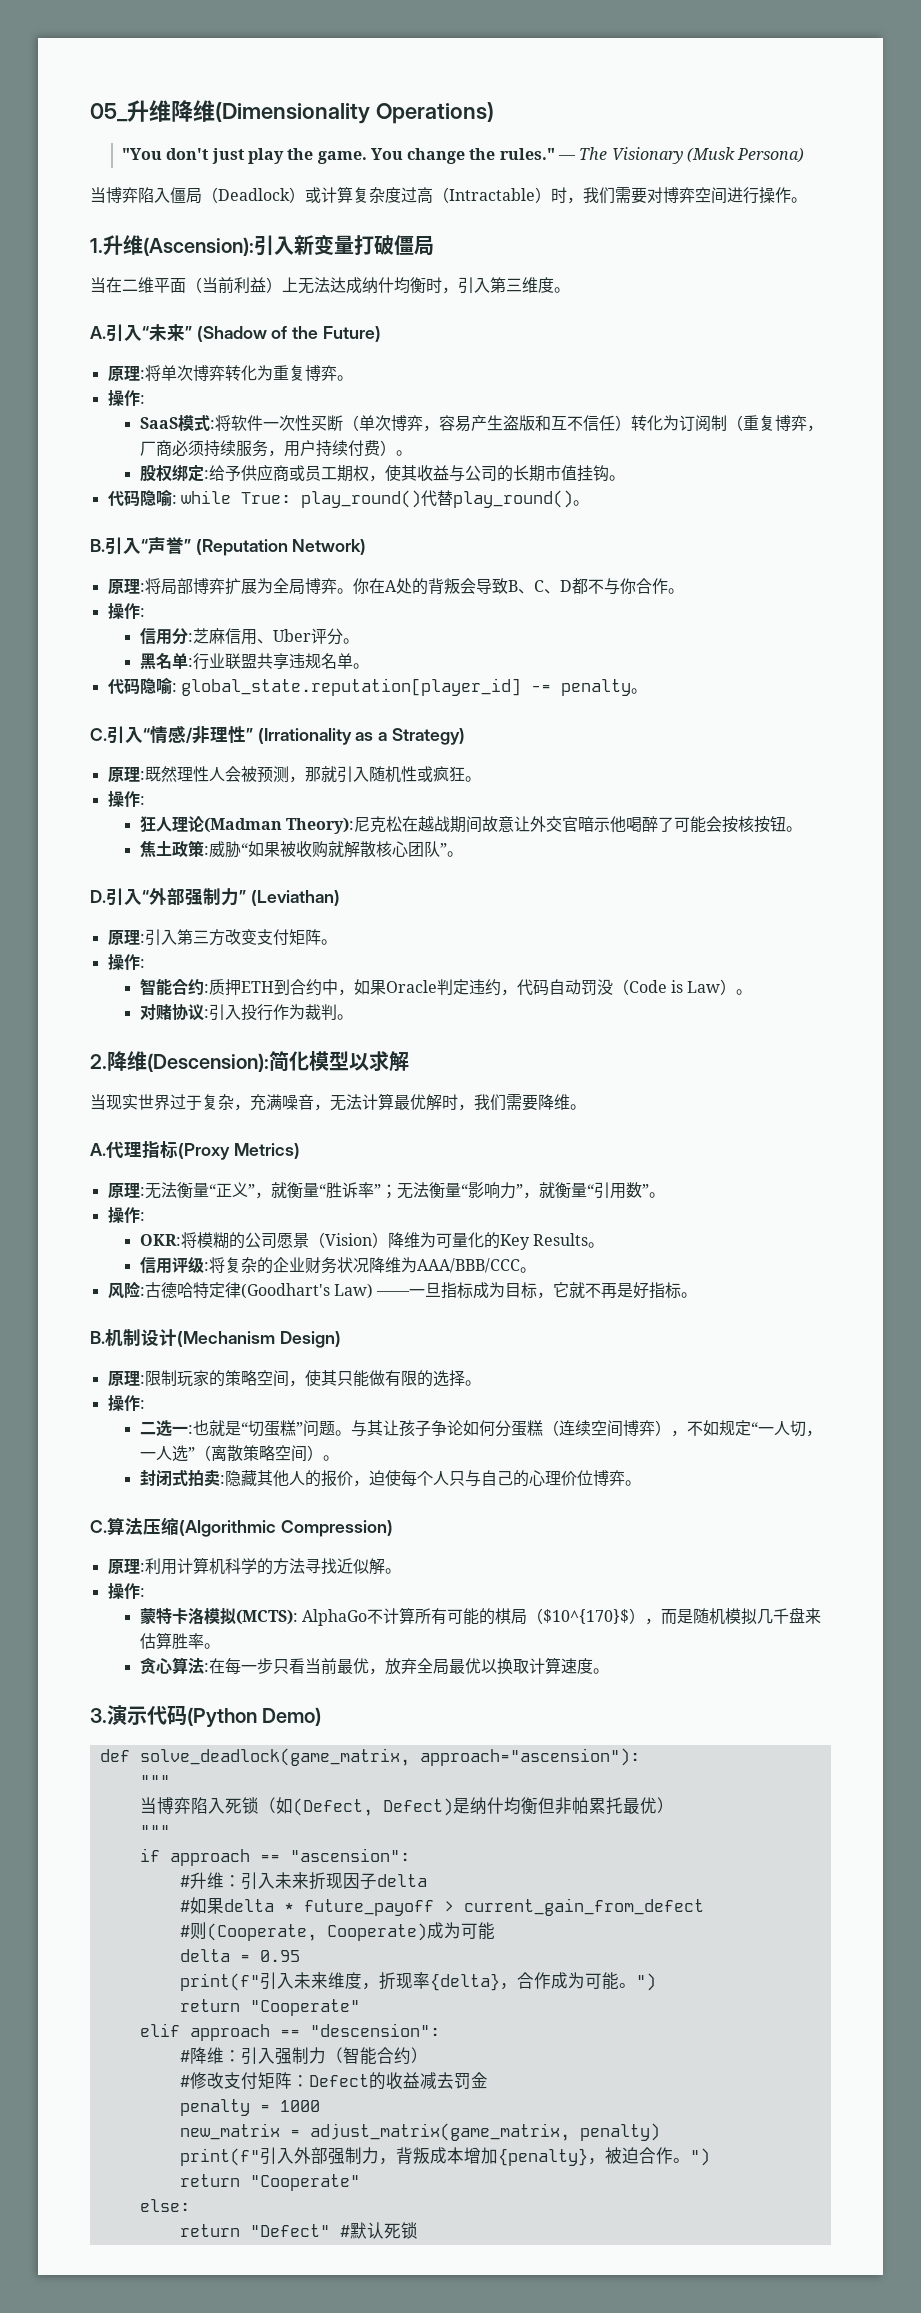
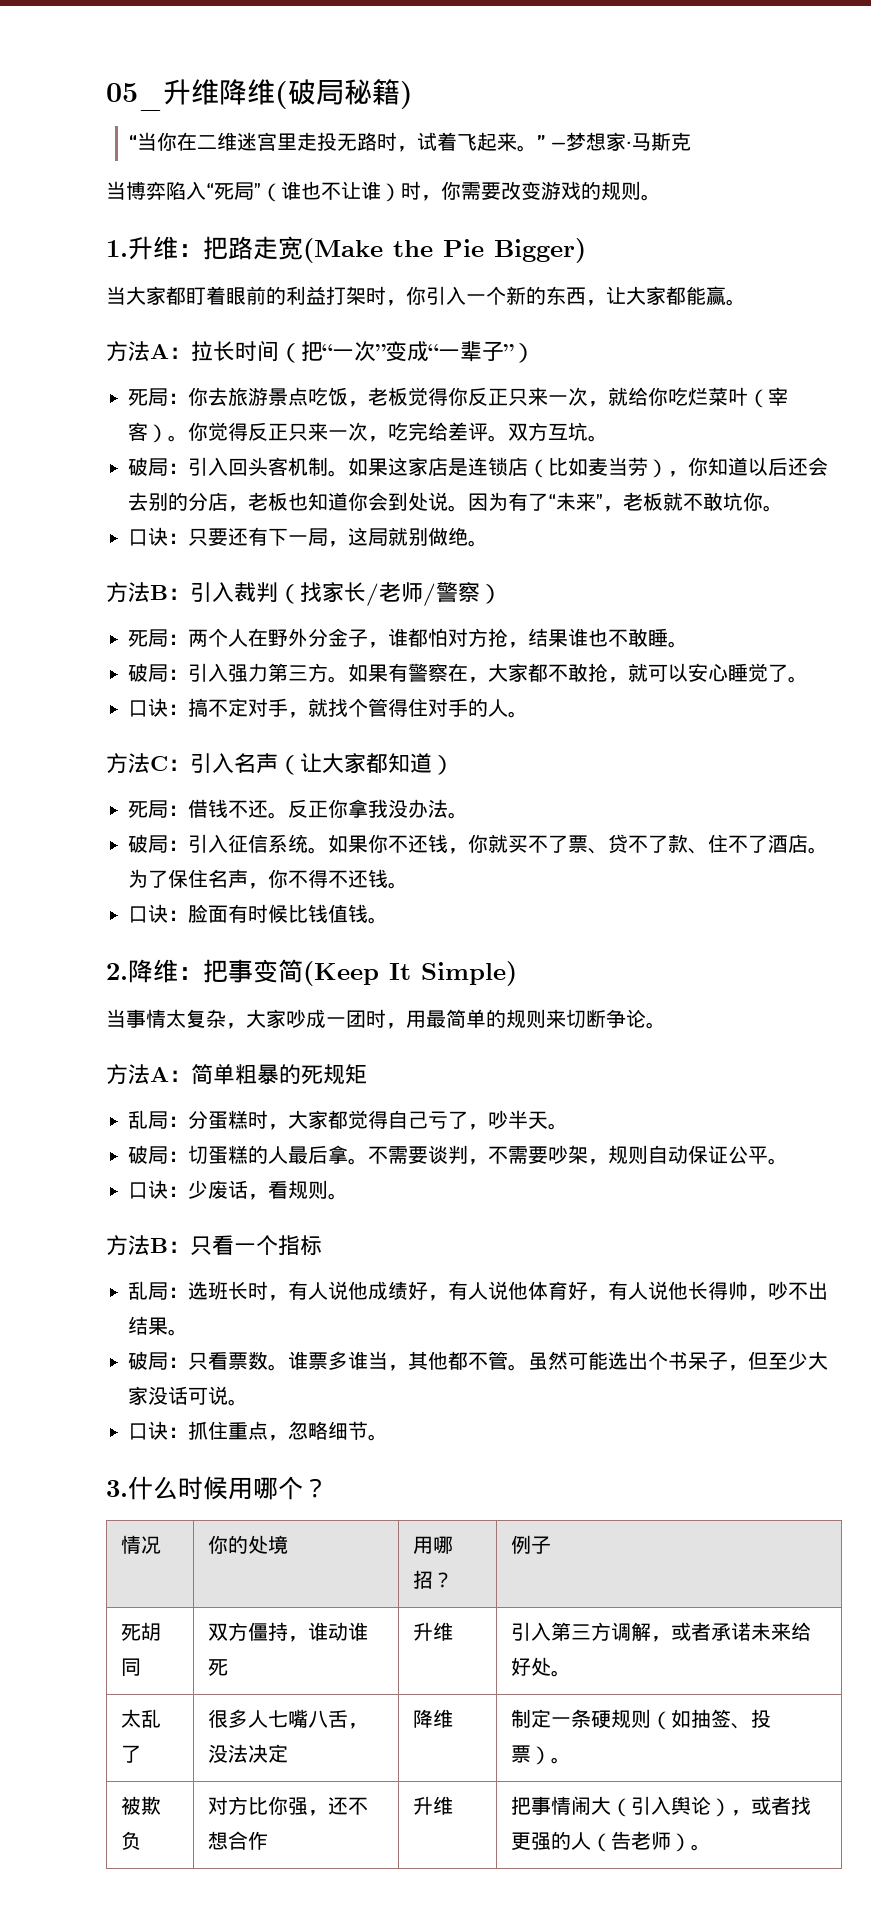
[215,102,494,124] [121,147,805,164] [90,186,807,204] [90,234,434,256] [90,277,570,294] [90,324,381,342] [107,365,353,381] [107,390,145,406] [139,415,823,432] [139,440,412,457] [139,464,625,482] [107,489,589,508] [90,537,367,556] [107,578,684,595] [107,603,145,619] [139,627,359,645] [139,653,369,670] [107,677,647,696] [90,725,465,745] [107,766,481,783] [107,791,145,807] [139,815,802,834] [139,840,463,858] [90,888,340,906] [107,929,337,946] [107,954,145,970] [139,978,753,996] [139,1004,353,1021] [90,1051,409,1072] [90,1093,586,1111] [90,1141,300,1160] [107,1182,665,1199] [107,1207,145,1223] [139,1232,604,1250] [139,1256,536,1274] [107,1281,698,1299] [90,1329,341,1348] [107,1370,481,1387] [107,1395,145,1411] [139,1420,822,1437] [139,1445,339,1462] [139,1470,641,1487] [90,1517,393,1537] [107,1557,401,1575] [107,1583,145,1599] [139,1607,821,1626] [139,1632,220,1649] [139,1657,609,1675] [90,1705,322,1728] [99,1748,640,1766] [139,1775,170,1787] [139,1797,674,1816] [139,1825,170,1837] [139,1848,410,1866] [179,1872,427,1890] [179,1897,704,1916] [179,1922,495,1941] [179,1949,300,1962] [179,1972,656,1991] [179,1999,360,2016] [139,2023,440,2041] [179,2047,428,2065] [179,2072,488,2090] [179,2099,320,2116] [179,2123,660,2141] [179,2147,710,2166] [179,2174,360,2191] [139,2199,190,2212] [179,2222,418,2239] (Dimensionality Operations) // "You don't just play the game. You change the rules." — The Visionary (Musk Persona) // 当博弈陷入僵局（Deadlock）或计算复杂度过高（Intractable）时，我们需要对博弈空间进行操作。 // 1.升维(Ascension):引入新变量打破僵局 // 当在二维平面（当前利益）上无法达成纳什均衡时，引入第三维度。 // A.引入“未来” (Shadow of the Future) // 原理:将单次博弈转化为重复博弈。 // 操作: // SaaS模式:将软件一次性买断（单次博弈，容易产生盗版和互不信任）转化为订阅制（重复博弈，厂商必须持续服务，用户持续付费）。 // 股权绑定:给予供应商或员工期权，使其收益与公司的长期市值挂钩。 // 代码隐喻: while True: play_round()代替play_round()。 // B.引入“声誉” (Reputation Network) // 原理:将局部博弈扩展为全局博弈。你在A处的背叛会导致B、C、D都不与你合作。 // 操作: // 信用分:芝麻信用、Uber评分。 // 黑名单:行业联盟共享违规名单。 // 代码隐喻: global_state.reputation[player_id] -= penalty。 // C.引入“情感/非理性” (Irrationality as a Strategy) // 原理:既然理性人会被预测，那就引入随机性或疯狂。 // 操作: // 狂人理论(Madman Theory):尼克松在越战期间故意让外交官暗示他喝醉了可能会按核按钮。 // 焦土政策:威胁“如果被收购就解散核心团队”。 // D.引入“外部强制力” (Leviathan) // 原理:引入第三方改变支付矩阵。 // 操作: // 智能合约:质押ETH到合约中，如果Oracle判定违约，代码自动罚没（Code is Law）。 // 对赌协议:引入投行作为裁判。 // 2.降维(Descension):简化模型以求解 // 当现实世界过于复杂，充满噪音，无法计算最优解时，我们需要降维。 // A.代理指标(Proxy Metrics) // 原理:无法衡量“正义”，就衡量“胜诉率”；无法衡量“影响力”，就衡量“引用数”。 // 操作: // OKR:将模糊的公司愿景（Vision）降维为可量化的Key Results。 // 信用评级:将复杂的企业财务状况降维为AAA/BBB/CCC。 // 风险:古德哈特定律(Goodhart's Law) ——一旦指标成为目标，它就不再是好指标。 // B.机制设计(Mechanism Design) // 原理:限制玩家的策略空间，使其只能做有限的选择。 // 操作: // 二选一:也就是“切蛋糕”问题。与其让孩子争论如何分蛋糕（连续空间博弈），不如规定“一人切，一人选”（离散策略空间）。 // 封闭式拍卖:隐藏其他人的报价，迫使每个人只与自己的心理价位博弈。 // C.算法压缩(Algorithmic Compression) // 原理:利用计算机科学的方法寻找近似解。 // 操作: // 蒙特卡洛模拟(MCTS): AlphaGo不计算所有可能的棋局（$10^{170}$），而是随机模拟几千盘来估算胜率。 // 贪心算法:在每一步只看当前最优，放弃全局最优以换取计算速度。 // 3.演示代码(Python Demo) // def solve_deadlock(game_matrix, approach="ascension"): // """ // 当博弈陷入死锁（如(Defect, Defect)是纳什均衡但非帕累托最优） // """ // if approach == "ascension": // #升维：引入未来折现因子delta // #如果delta * future_payoff > current_gain_from_defect // #则(Cooperate, Cooperate)成为可能 // delta = 0.95 // print(f"引入未来维度，折现率{delta}，合作成为可能。") // return "Cooperate" // elif approach == "descension": // #降维：引入强制力（智能合约） // #修改支付矩阵：Defect的收益减去罚金 // penalty = 1000 // new_matrix = adjust_matrix(game_matrix, penalty) // print(f"引入外部强制力，背叛成本增加{penalty}，被迫合作。") // return "Cooperate" // else: // return "Defect" #默认死锁 -> [275,79,413,109] [128,132,691,152] [106,181,661,202] [106,236,586,263] [106,286,746,306] [106,340,535,363] [128,387,788,408] [128,422,608,443] [128,457,828,478] [128,492,783,512] [128,527,488,547] [106,582,502,606] [128,628,688,648] [128,663,808,683] [128,698,528,718] [106,753,454,775] [128,799,468,819] [128,834,828,854] [128,869,408,889] [128,904,388,924] [106,959,517,986] [106,1009,666,1029] [106,1064,367,1085] [128,1110,568,1130] [128,1145,788,1165] [128,1180,348,1200] [106,1235,322,1256] [128,1281,828,1301] [128,1316,188,1336] [128,1351,828,1371] [128,1386,248,1406] [128,1421,388,1441] [106,1476,328,1500] [120,1535,161,1554] [207,1535,288,1554] [412,1536,453,1554] [412,1570,453,1589] [510,1535,551,1554] [120,1622,161,1641] [120,1658,141,1676] [207,1622,368,1642] [207,1659,228,1676] [412,1622,453,1641] [510,1622,811,1642] [510,1657,571,1677] [120,1709,161,1728] [120,1745,141,1763] [207,1709,368,1729] [207,1744,288,1763] [412,1709,453,1728] [510,1709,771,1730] [510,1745,571,1765] [120,1796,161,1815] [120,1831,141,1850] [207,1796,368,1816] [207,1831,268,1850] [412,1796,453,1815] [510,1796,811,1817] [510,1831,711,1852] (破局秘籍) // “当你在二维迷宫里走投无路时，试着飞起来。” —梦想家·马斯克 // 当博弈陷入“死局”（谁也不让谁）时，你需要改变游戏的规则。 // 1.升维：把路走宽(Make the Pie Bigger) // 当大家都盯着眼前的利益打架时，你引入一个新的东西，让大家都能赢。 // 方法A：拉长时间（把“一次”变成“一辈子”） // 死局：你去旅游景点吃饭，老板觉得你反正只来一次，就给你吃烂菜叶（宰客）。你觉得反正只来一次，吃完给差评。双方互坑。 // 破局：引入回头客机制。如果这家店是连锁店（比如麦当劳），你知道以后还会去别的分店，老板也知道你会到处说。因为有了“未来”，老板就不敢坑你。 // 口诀：只要还有下一局，这局就别做绝。 // 方法B：引入裁判（找家长/老师/警察） // 死局：两个人在野外分金子，谁都怕对方抢，结果谁也不敢睡。 // 破局：引入强力第三方。如果有警察在，大家都不敢抢，就可以安心睡觉了。 // 口诀：搞不定对手，就找个管得住对手的人。 // 方法C：引入名声（让大家都知道） // 死局：借钱不还。反正你拿我没办法。 // 破局：引入征信系统。如果你不还钱，你就买不了票、贷不了款、住不了酒店。为了保住名声，你不得不还钱。 // 口诀：脸面有时候比钱值钱。 // 2.降维：把事变简(Keep It Simple) // 当事情太复杂，大家吵成一团时，用最简单的规则来切断争论。 // 方法A：简单粗暴的死规矩 // 乱局：分蛋糕时，大家都觉得自己亏了，吵半天。 // 破局：切蛋糕的人最后拿。不需要谈判，不需要吵架，规则自动保证公平。 // 口诀：少废话，看规则。 // 方法B：只看一个指标 // 乱局：选班长时，有人说他成绩好，有人说他体育好，有人说他长得帅，吵不出结果。 // 破局：只看票数。谁票多谁当，其他都不管。虽然可能选出个书呆子，但至少大家没话可说。 // 口诀：抓住重点，忽略细节。 // 3.什么时候用哪个？ // 情况 | 你的处境 | 用哪招？ | 例子 // 死胡同 | 双方僵持，谁动谁死 | 升维 | 引入第三方调解，或者承诺未来给好处。 // 太乱了 | 很多人七嘴八舌，没法决定 | 降维 | 制定一条硬规则（如抽签、投票）。 // 被欺负 | 对方比你强，还不想合作 | 升维 | 把事情闹大（引入舆论），或者找更强的人（告老师）。

